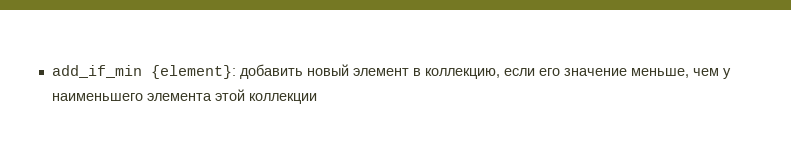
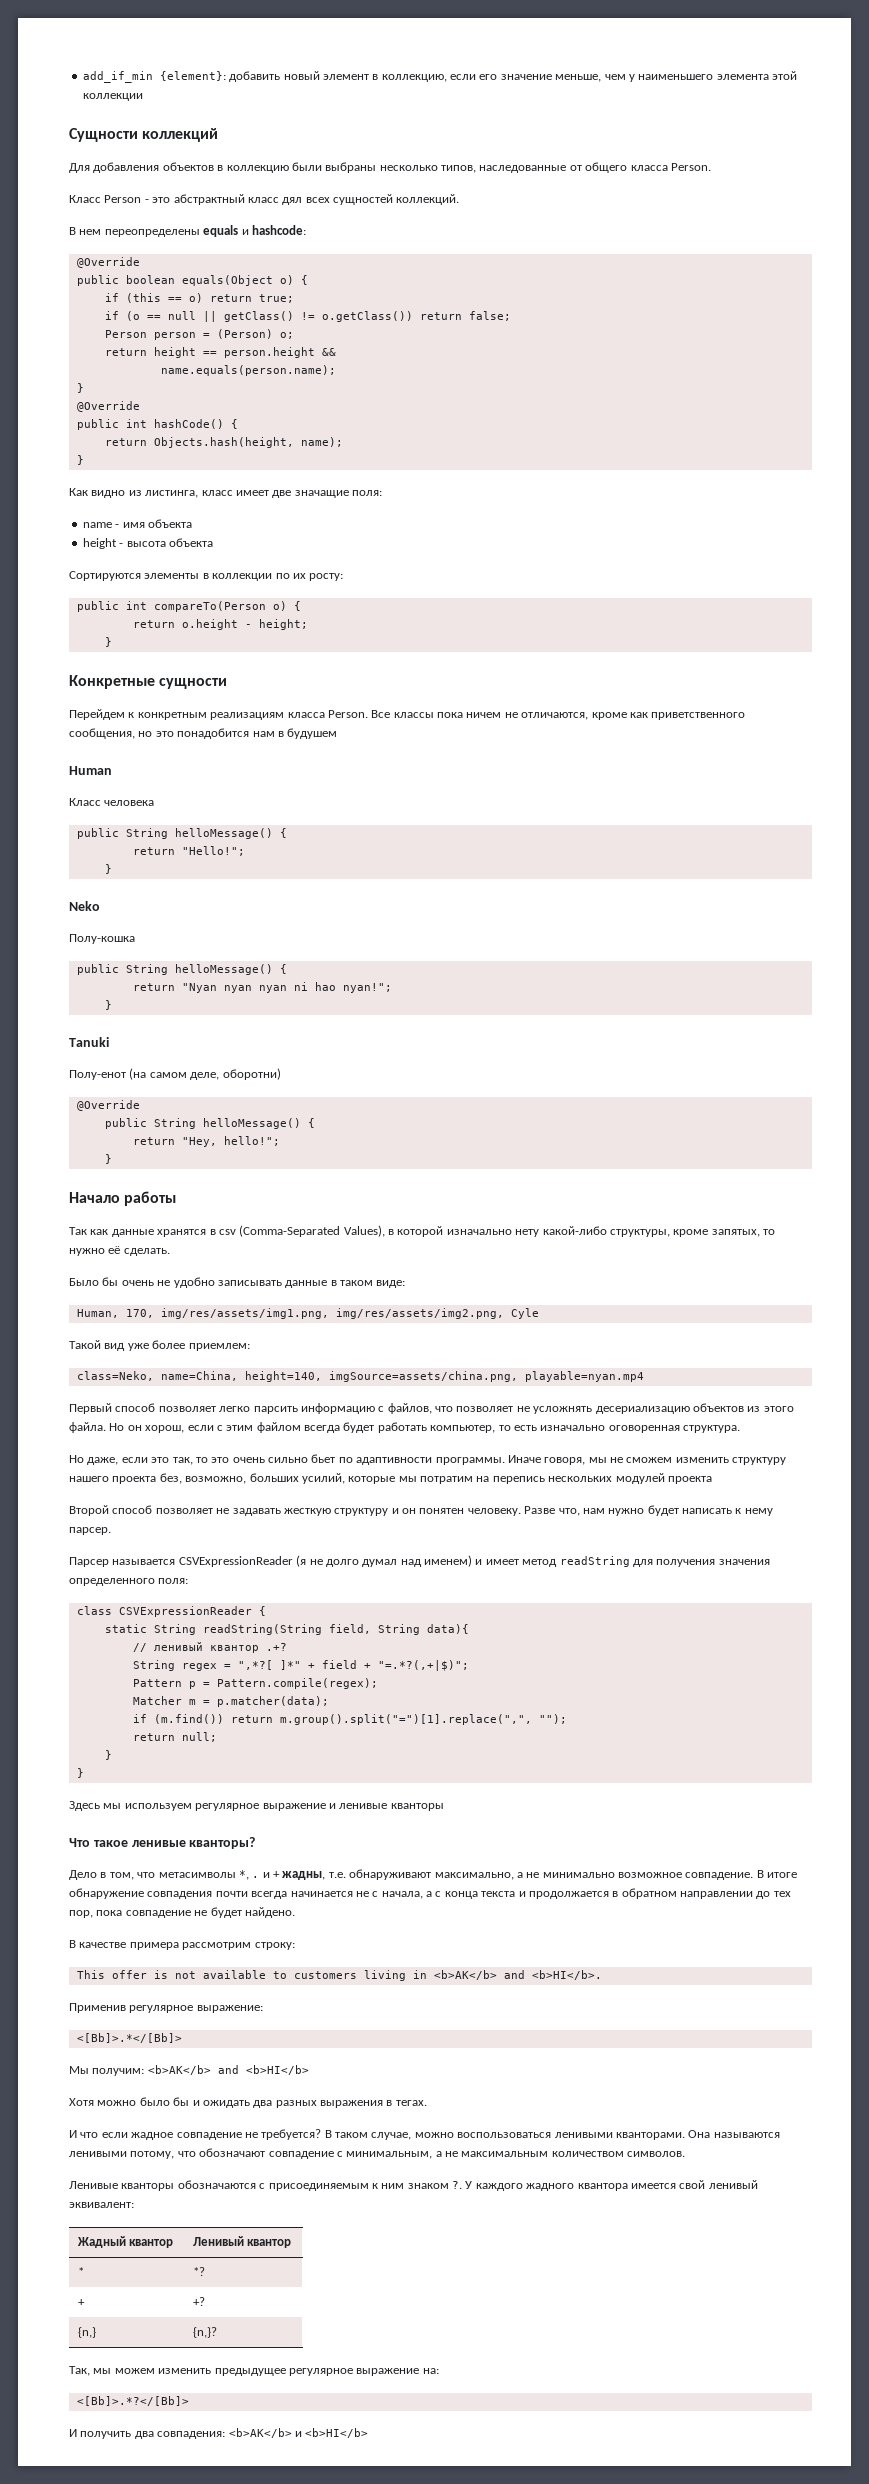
(317, 98) none -> [69,128,219,142] [69,162,711,173] [69,194,460,205] [69,225,306,237] [76,257,140,268] [76,275,308,286] [104,293,294,303] [104,311,511,322] [104,329,294,340] [104,347,336,358] [160,365,336,376] [76,383,84,393] [76,401,140,412] [76,419,238,430] [104,437,343,448] [76,455,84,465] [69,488,382,498] [82,519,192,528] [82,538,213,549] [69,571,344,581] [76,601,301,612] [132,619,308,630] [104,637,112,647] [69,675,228,689] [69,709,746,720] [69,728,338,739] [69,766,112,775] [69,798,155,806] [76,828,287,839] [132,846,245,856] [104,864,112,874] [69,901,100,911] [69,934,135,944] [76,964,287,975] [132,982,392,993] [104,1000,112,1010] [69,1037,109,1047] [69,1068,281,1080] [76,1100,140,1111] [104,1118,315,1129] [132,1136,280,1147] [104,1154,112,1164] [69,1191,177,1206] [69,1225,775,1237] [69,1246,170,1256] [69,1277,406,1288] [76,1308,539,1319] [69,1340,250,1351] [76,1371,644,1382] [69,1403,794,1414] [69,1422,740,1433] [69,1454,787,1465] [69,1473,712,1484] [69,1505,773,1516] [69,1527,111,1535] [69,1555,770,1567] [69,1578,189,1586] [76,1606,266,1617] [104,1624,469,1635] [132,1642,287,1653] [132,1660,469,1671] [132,1678,378,1689] [132,1696,329,1707] [132,1714,567,1725] [132,1732,217,1742] [104,1750,112,1760] [76,1768,84,1778] [69,1801,444,1811] [69,1837,256,1849] [69,1869,798,1880] [69,1888,791,1899] [69,1907,295,1918] [69,1940,295,1950] [76,1970,602,1981] [69,2003,263,2013] [76,2033,182,2043] [69,2065,309,2076] [69,2097,427,2108] [69,2129,780,2140] [69,2148,686,2159] [69,2180,758,2191] [69,2202,134,2208] [76,2236,174,2248] [192,2236,292,2248] [77,2267,84,2276] [192,2267,205,2276] [77,2299,85,2306] [192,2297,205,2306] [77,2327,96,2338] [192,2327,217,2338] [69,2366,439,2376] [76,2396,189,2406] [69,2428,369,2439] // Сущности коллекций // Для добавления объектов в коллекцию были выбраны несколько типов, наследованные от общего класса Person. // Класс Person - это абстрактный класс дял всех сущностей коллекций. // В нем переопределены equals и hashcode: // @Override // public boolean equals(Object o) { // if (this == o) return true; // if (o == null || getClass() != o.getClass()) return false; // Person person = (Person) o; // return height == person.height && // name.equals(person.name); // } // @Override // public int hashCode() { // return Objects.hash(height, name); // } // Как видно из листинга, класс имеет две значащие поля: // name - имя объекта // height - высота объекта // Сортируются элементы в коллекции по их росту: // public int compareTo(Person o) { // return o.height - height; // } // Конкретные сущности // Перейдем к конкретным реализациям класса Person. Все классы пока ничем не отличаются, кроме как приветственного сообщения, но это понадобится нам в будушем // Human // Класс человека // public String helloMessage() { // return "Hello!"; // } // Neko // Полу-кошка // public String helloMessage() { // return "Nyan nyan nyan ni hao nyan!"; // } // Tanuki // Полу-енот (на самом деле, оборотни) // @Override // public String helloMessage() { // return "Hey, hello!"; // } // Начало работы // Так как данные хранятся в csv (Comma-Separated Values), в которой изначально нету какой-либо структуры, кроме запятых, то нужно её сделать. // Было бы очень не удобно записывать данные в таком виде: // Human, 170, img/res/assets/img1.png, img/res/assets/img2.png, Cyle // Такой вид уже более приемлем: // class=Neko, name=China, height=140, imgSource=assets/china.png, playable=nyan.mp4 // Первый способ позволяет легко парсить информацию с файлов, что позволяет не усложнять десериализацию объектов из этого файла. Но он хорош, если с этим файлом всегда будет работать компьютер, то есть изначально оговоренная структура. // Но даже, если это так, то это очень сильно бьет по адаптивности программы. Иначе говоря, мы не сможем изменить структуру нашего проекта без, возможно, больших усилий, которые мы потратим на перепись нескольких модулей проекта // Второй способ позволяет не задавать жесткую структуру и он понятен человеку. Разве что, нам нужно будет написать к нему парсер. // Парсер называется CSVExpressionReader (я не долго думал над именем) и имеет метод readString для получения значения определенного поля: // class CSVExpressionReader { // static String readString(String field, String data){ // // ленивый квантор .+? // String regex = ",*?[ ]*" + field + "=.*?(,+|$)"; // Pattern p = Pattern.compile(regex); // Matcher m = p.matcher(data); // if (m.find()) return m.group().split("=")[1].replace(",", ""); // return null; // } // } // Здесь мы используем регулярное выражение и ленивые кванторы // Что такое ленивые кванторы? // Дело в том, что метасимволы *, . и + жадны, т.е. обнаруживают максимально, а не минимально возможное совпадение. В итоге обнаружение совпадения почти всегда начинается не с начала, а с конца текста и продолжается в обратном направлении до тех пор, пока совпадение не будет найдено. // В качестве примера рассмотрим строку: // This offer is not available to customers living in <b>AK</b> and <b>HI</b>. // Применив регулярное выражение: // <[Bb]>.*</[Bb]> // Мы получим: <b>AK</b> and <b>HI</b> // Хотя можно было бы и ожидать два разных выражения в тегах. // И что если жадное совпадение не требуется? В таком случае, можно воспользоваться ленивыми кванторами. Она называются ленивыми потому, что обозначают совпадение с минимальным, а не максимальным количеством символов. // Ленивые кванторы обозначаются с присоединяемым к ним знаком ?. У каждого жадного квантора имеется свой ленивый эквивалент: // Жадный квантор | Ленивый квантор // * | *? // + | +? // {n,} | {n,}? // Так, мы можем изменить предыдущее регулярное выражение на: // <[Bb]>.*?</[Bb]> // И получить два совпадения: <b>AK</b> и <b>HI</b>

